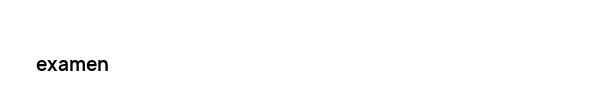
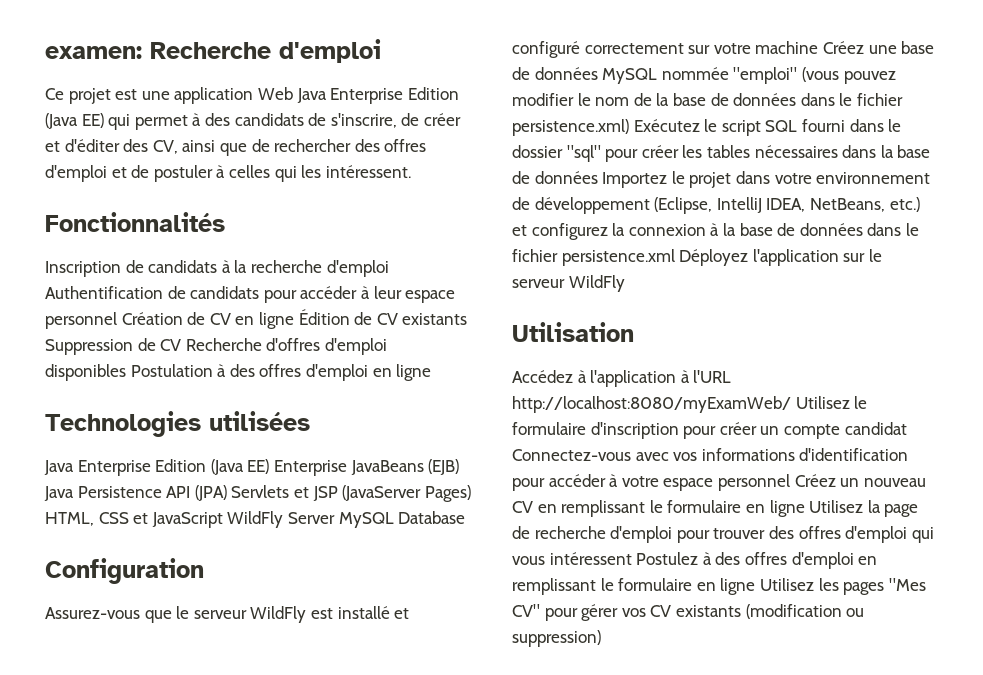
[36,60,109,71] examen -> [45,39,381,63] [45,87,459,104] [45,113,461,130] [45,139,427,156] [45,165,411,182] [45,212,225,232] [45,260,389,277] [45,286,456,303] [45,309,468,329] [45,338,387,355] [45,364,432,381] [45,411,310,437] [44,459,460,476] [44,485,471,502] [45,511,466,528] [45,558,204,584] [45,606,410,623] [512,41,935,58] [512,67,896,84] [512,93,903,106] [512,119,902,136] [512,145,931,162] [512,171,931,188] [512,197,920,214] [512,223,919,240] [512,249,882,266] [512,275,625,292] [512,322,634,342] [512,370,732,387] [512,396,868,413] [512,422,907,439] [512,448,909,461] [512,474,926,491] [512,500,919,517] [512,526,934,543] [512,552,878,569] [512,578,926,595] [512,604,865,621] [512,630,601,647] examen: Recherche d'emploi // Ce projet est une application Web Java Enterprise Edition (Java EE) qui permet à des candidats de s'inscrire, de créer et d'éditer des CV, ainsi que de rechercher des offres d'emploi et de postuler à celles qui les intéressent. // Fonctionnalités // Inscription de candidats à la recherche d'emploi Authentification de candidats pour accéder à leur espace personnel Création de CV en ligne Édition de CV existants Suppression de CV Recherche d'offres d'emploi disponibles Postulation à des offres d'emploi en ligne // Technologies utilisées // Java Enterprise Edition (Java EE) Enterprise JavaBeans (EJB) Java Persistence API (JPA) Servlets et JSP (JavaServer Pages) HTML, CSS et JavaScript WildFly Server MySQL Database // Configuration // Assurez-vous que le serveur WildFly est installé et configuré correctement sur votre machine Créez une base de données MySQL nommée "emploi" (vous pouvez modifier le nom de la base de données dans le fichier persistence.xml) Exécutez le script SQL fourni dans le dossier "sql" pour créer les tables nécessaires dans la base de données Importez le projet dans votre environnement de développement (Eclipse, IntelliJ IDEA, NetBeans, etc.) et configurez la connexion à la base de données dans le fichier persistence.xml Déployez l'application sur le serveur WildFly // Utilisation // Accédez à l'application à l'URL http://localhost:8080/myExamWeb/ Utilisez le formulaire d'inscription pour créer un compte candidat Connectez-vous avec vos informations d'identification pour accéder à votre espace personnel Créez un nouveau CV en remplissant le formulaire en ligne Utilisez la page de recherche d'emploi pour trouver des offres d'emploi qui vous intéressent Postulez à des offres d'emploi en remplissant le formulaire en ligne Utilisez les pages "Mes CV" pour gérer vos CV existants (modification ou suppression)

